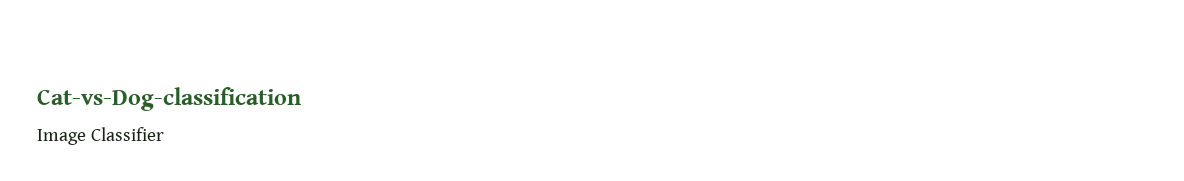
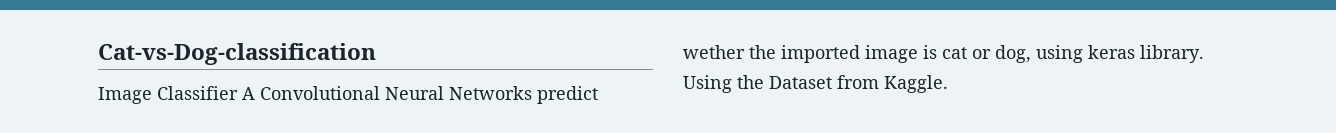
(164, 134) none -> [242,86,598,104] [683,45,1204,63] [683,75,948,93] A Convolutional Neural Networks predict wether the imported image is cat or dog, using keras library. Using the Dataset from Kaggle.

